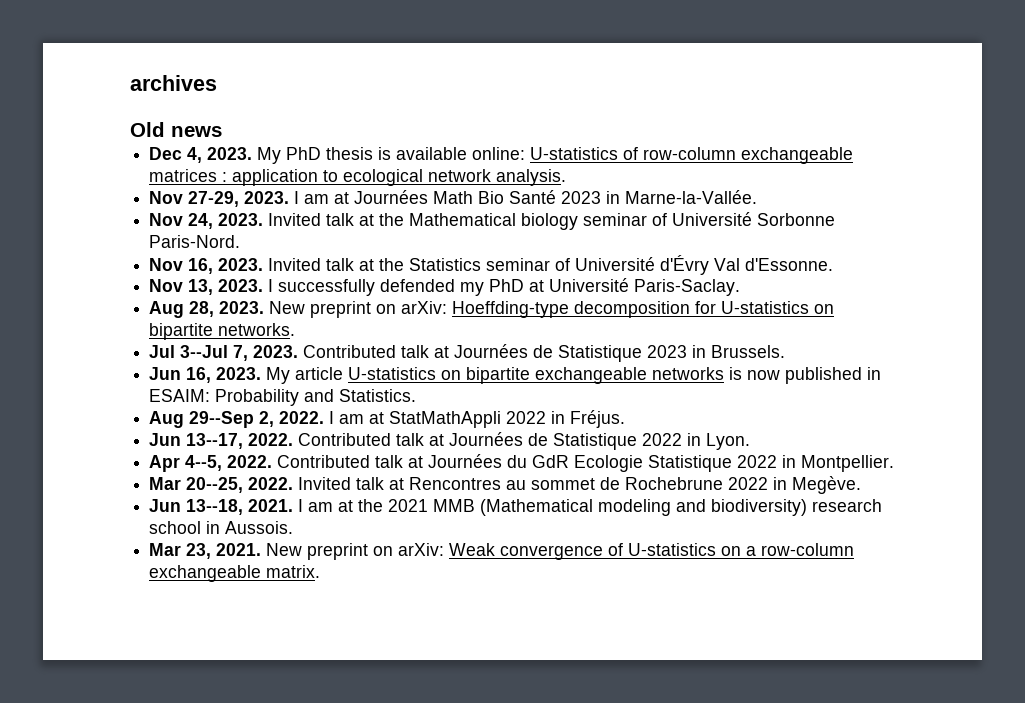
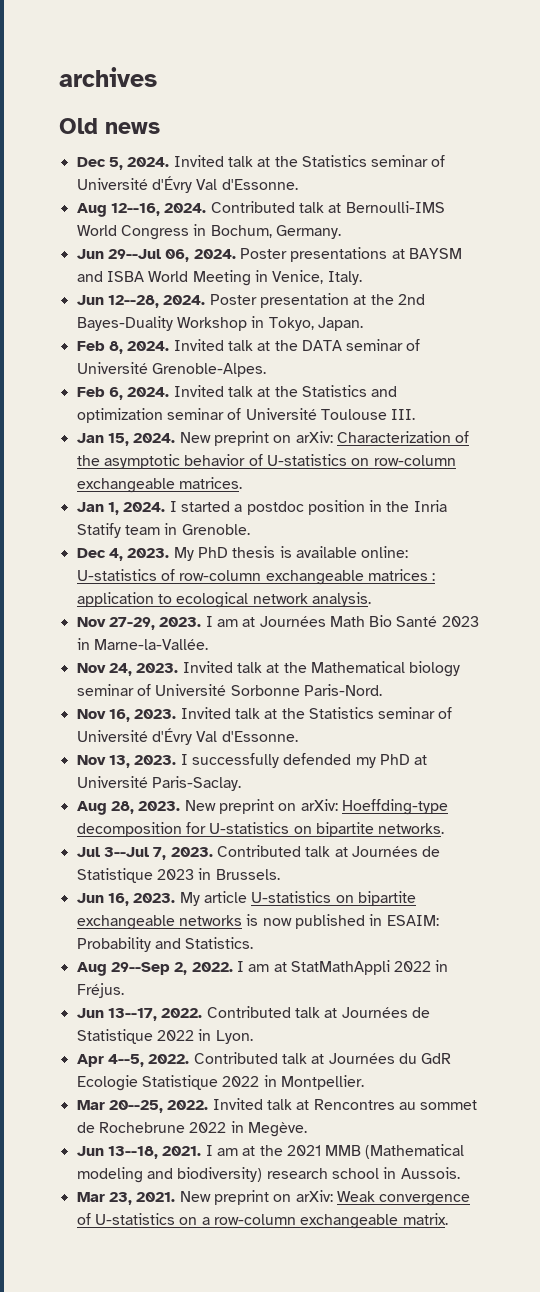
(222, 131) none -> [76,155,446,170] [76,176,298,193] [76,201,445,217] [76,224,341,240] [76,247,462,262] [76,270,362,286] [76,293,425,308] [76,316,363,331] [76,339,421,354] [76,362,266,377] [76,385,398,400] [76,408,416,423] [76,431,470,446] [76,454,456,469] [76,477,242,493] [76,500,447,515] [76,523,250,538] // Dec 5, 2024. Invited talk at the Statistics seminar of Université d'Évry Val d'Essonne. // Aug 12--16, 2024. Contributed talk at Bernoulli-IMS World Congress in Bochum, Germany. // Jun 29--Jul 06, 2024. Poster presentations at BAYSM and ISBA World Meeting in Venice, Italy. // Jun 12--28, 2024. Poster presentation at the 2nd Bayes-Duality Workshop in Tokyo, Japan. // Feb 8, 2024. Invited talk at the DATA seminar of Université Grenoble-Alpes. // Feb 6, 2024. Invited talk at the Statistics and optimization seminar of Université Toulouse III. // Jan 15, 2024. New preprint on arXiv: Characterization of the asymptotic behavior of U-statistics on row-column exchangeable matrices. // Jan 1, 2024. I started a postdoc position in the Inria Statify team in Grenoble.

